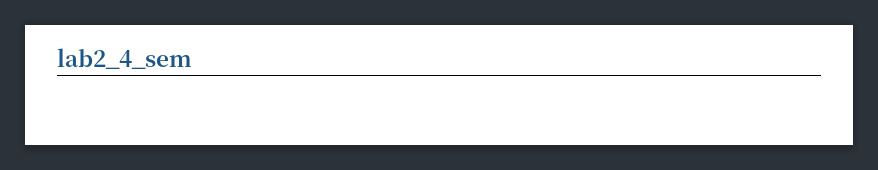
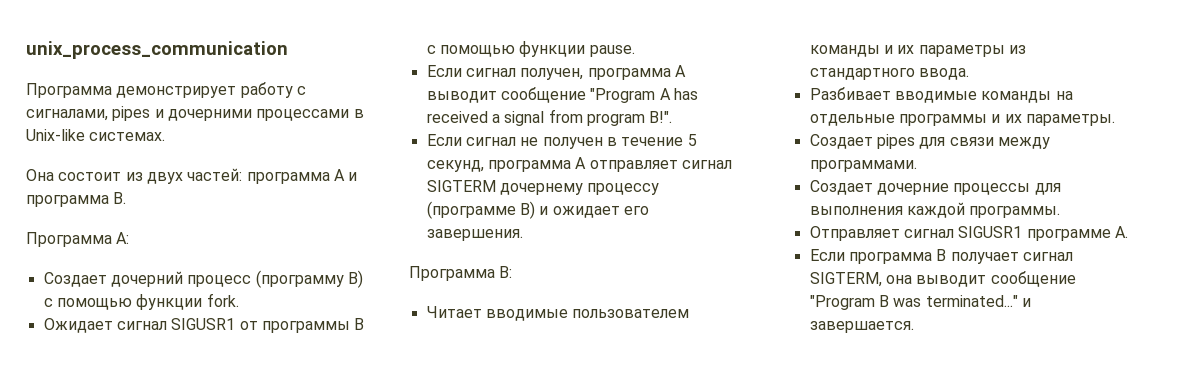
[57,48,192,69] lab2_4_sem -> [26,41,288,59] [26,82,306,98] [26,106,364,121] [26,129,166,141] [26,168,358,184] [26,192,127,207] [26,232,130,247] [43,270,363,288] [43,293,239,310] [43,318,365,333] [426,41,635,57] [426,65,686,80] [426,87,698,103] [426,109,673,126] [426,134,697,149] [426,157,732,172] [426,180,660,195] [426,201,649,219] [426,229,523,241] [409,266,513,281] [426,306,690,321] [809,45,1026,57] [809,68,969,80] [809,87,1073,103] [809,114,1115,126] [809,134,1050,149] [809,160,917,172] [809,180,1061,195] [809,202,1061,218] [809,226,1128,241] [809,249,1073,264] [809,271,1076,287] [809,295,1031,310] [809,321,914,333] unix_process_communication // Программа демонстрирует работу с сигналами, pipes и дочерними процессами в Unix-like системах. // Она состоит из двух частей: программа A и программа B. // Программа A: // Создает дочерний процесс (программу B) с помощью функции fork. // Ожидает сигнал SIGUSR1 от программы B с помощью функции pause. // Если сигнал получен, программа A выводит сообщение "Program A has received a signal from program B!". // Если сигнал не получен в течение 5 секунд, программа A отправляет сигнал SIGTERM дочернему процессу (программе B) и ожидает его завершения. // Программа B: // Читает вводимые пользователем команды и их параметры из стандартного ввода. // Разбивает вводимые команды на отдельные программы и их параметры. // Создает pipes для связи между программами. // Создает дочерние процессы для выполнения каждой программы. // Отправляет сигнал SIGUSR1 программе A. // Если программа B получает сигнал SIGTERM, она выводит сообщение "Program B was terminated..." и завершается.

